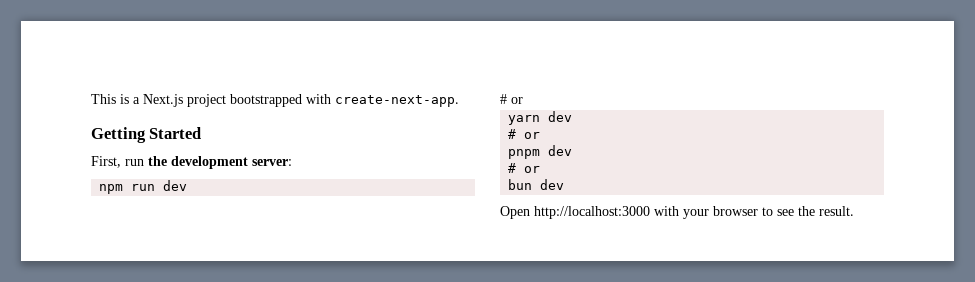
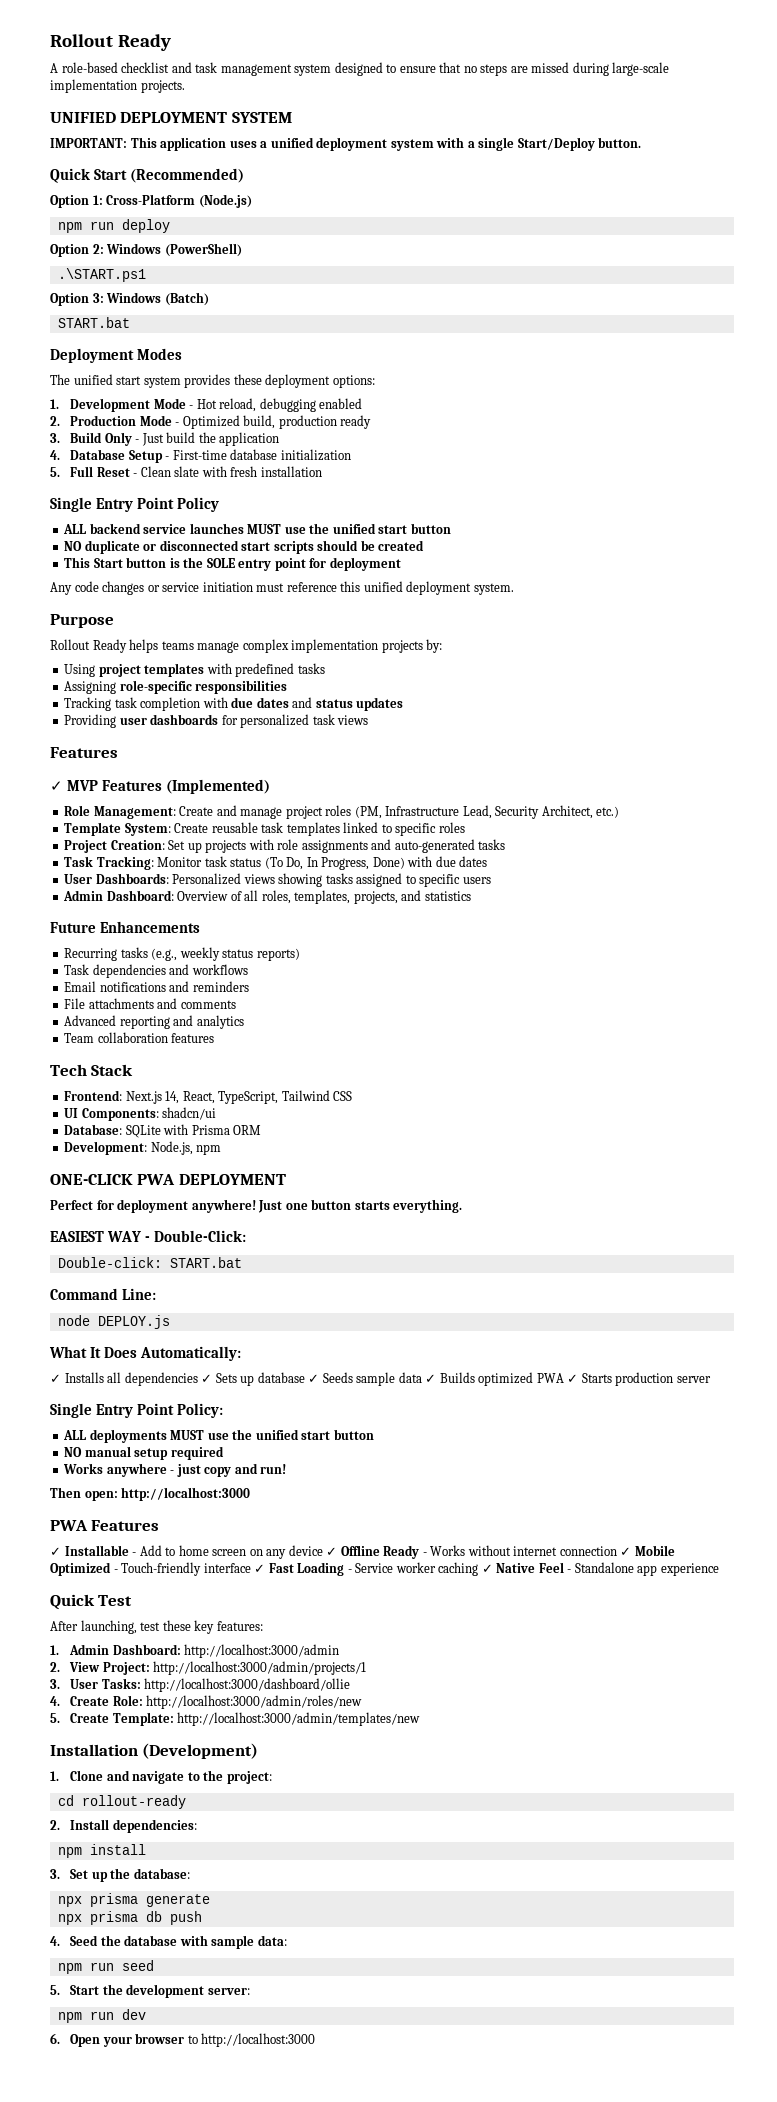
[91,94,459,107] [91,127,202,143] [91,156,144,168] This is a Next.js project bootstrapped with create-next-app. // Getting Started // First, run -> [50,34,171,51] [50,62,670,76] [50,79,185,93] [50,112,292,123] [50,137,642,151] [50,168,244,183] [50,194,252,208] [57,219,170,233] [50,243,242,257] [57,268,146,282] [50,292,209,306] [57,317,130,328] [50,348,182,363] [50,374,375,388] [50,398,363,412] [50,415,372,429] [50,432,280,446] [50,449,351,463] [50,466,322,477] [50,497,219,512] [63,523,451,534] [64,540,425,554] [64,557,401,571] [50,581,514,595] [50,614,114,628] [50,639,443,653] [64,663,325,677] [64,680,288,694] [64,697,404,711] [64,714,369,728] [50,747,118,758] [50,779,270,794] [64,805,620,819] [64,822,465,836] [64,839,506,853] [64,856,488,870] [64,873,491,887] [63,890,471,904] [50,921,200,933] [64,947,300,961] [64,964,248,978] [64,981,249,992] [64,998,236,1009] [64,1015,244,1029] [64,1032,215,1043] [50,1064,134,1076] [64,1090,353,1104] [64,1107,217,1121] [64,1124,262,1138] [64,1141,222,1155] [50,1174,286,1185] [50,1199,463,1213] [50,1230,246,1242] [57,1257,242,1268] [50,1288,156,1300] [57,1315,170,1329] [49,1346,241,1361] [50,1372,711,1386] [50,1403,223,1418] [63,1429,374,1443] [64,1446,224,1460] [63,1463,287,1477] [50,1487,251,1501] [50,1520,160,1531] [50,1545,675,1559] [50,1562,719,1576] [50,1594,133,1610] [50,1620,263,1634] [50,1644,340,1658] [50,1661,367,1675] [50,1678,351,1692] [50,1695,363,1709] [50,1712,421,1726] [50,1743,259,1759] [50,1770,272,1784] [57,1795,186,1809] [50,1819,197,1833] [57,1844,146,1858] [50,1868,190,1882] [57,1893,210,1907] [57,1911,202,1925] [50,1935,287,1949] [57,1960,154,1974] [50,1985,100,1995] Rollout Ready // A role-based checklist and task management system designed to ensure that no steps are missed during large-scale implementation projects. // UNIFIED DEPLOYMENT SYSTEM // IMPORTANT: This application uses a unified deployment system with a single Start/Deploy button. // Quick Start (Recommended) // Option 1: Cross-Platform (Node.js) // npm run deploy // Option 2: Windows (PowerShell) // .\START.ps1 // Option 3: Windows (Batch) // START.bat // Deployment Modes // The unified start system provides these deployment options: // 1. Development Mode - Hot reload, debugging enabled // 2. Production Mode - Optimized build, production ready // 3. Build Only - Just build the application // 4. Database Setup - First-time database initialization // 5. Full Reset - Clean slate with fresh installation // Single Entry Point Policy // ALL backend service launches MUST use the unified start button // NO duplicate or disconnected start scripts should be created // This Start button is the SOLE entry point for deployment // Any code changes or service initiation must reference this unified deployment system. // Purpose // Rollout Ready helps teams manage complex implementation projects by: // Using project templates with predefined tasks // Assigning role-specific responsibilities // Tracking task completion with due dates and status updates // Providing user dashboards for personalized task views // Features // ✓ MVP Features (Implemented) // Role Management: Create and manage project roles (PM, Infrastructure Lead, Security Architect, etc.) // Template System: Create reusable task templates linked to specific roles // Project Creation: Set up projects with role assignments and auto-generated tasks // Task Tracking: Monitor task status (To Do, In Progress, Done) with due dates // User Dashboards: Personalized views showing tasks assigned to specific users // Admin Dashboard: Overview of all roles, templates, projects, and statistics // Future Enhancements // Recurring tasks (e.g., weekly status reports) // Task dependencies and workflows // Email notifications and reminders // File attachments and comments // Advanced reporting and analytics // Team collaboration features // Tech Stack // Frontend: Next.js 14, React, TypeScript, Tailwind CSS // UI Components: shadcn/ui // Database: SQLite with Prisma ORM // Development: Node.js, npm // ONE-CLICK PWA DEPLOYMENT // Perfect for deployment anywhere! Just one button starts everything. // EASIEST WAY - Double-Click: // Double-click: START.bat // Command Line: // node DEPLOY.js // What It Does Automatically: // ✓ Installs all dependencies ✓ Sets up database ✓ Seeds sample data ✓ Builds optimized PWA ✓ Starts production server // Single Entry Point Policy: // ALL deployments MUST use the unified start button // NO manual setup required // Works anywhere - just copy and run! // Then open: http://localhost:3000 // PWA Features // ✓ Installable - Add to home screen on any device ✓ Offline Ready - Works without internet connection ✓ Mobile Optimized - Touch-friendly interface ✓ Fast Loading - Service worker caching ✓ Native Feel - Standalone app experience // Quick Test // After launching, test these key features: // 1. Admin Dashboard: http://localhost:3000/admin // 2. View Project: http://localhost:3000/admin/projects/1 // 3. User Tasks: http://localhost:3000/dashboard/ollie // 4. Create Role: http://localhost:3000/admin/roles/new // 5. Create Template: http://localhost:3000/admin/templates/new // Installation (Development) // 1. Clone and navigate to the project: // cd rollout-ready // 2. Install dependencies: // npm install // 3. Set up the database: // npx prisma generate // npx prisma db push // 4. Seed the database with sample data: // npm run seed // 5. Start
[500,94,523,104] [508,111,573,125] [508,129,541,139] [508,145,573,159] [508,163,541,173] [508,179,565,190] [500,206,854,219] # or // yarn dev // # or // pnpm dev // # or // bun dev // Open http://localhost:3000 with your browser to see the result. -> [50,2033,316,2047] 6. Open your browser to http://localhost:3000

